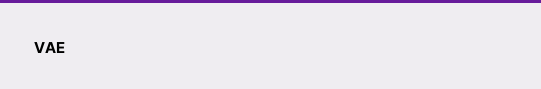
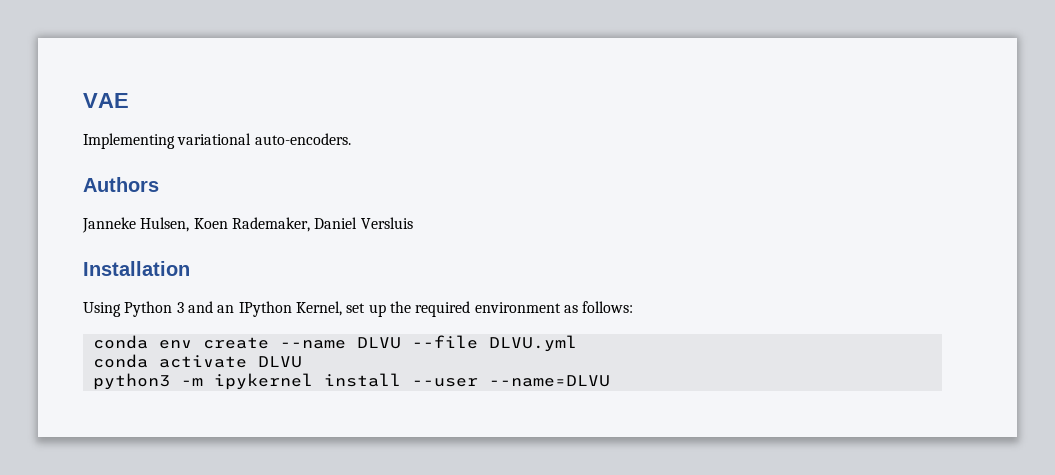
(65, 47) none -> [83,133,351,149] [83,177,159,192] [82,217,413,233] [83,261,190,276] [83,301,634,317] [92,335,577,352] [92,354,302,368] [92,373,610,390] // Implementing variational auto-encoders. // Authors // Janneke Hulsen, Koen Rademaker, Daniel Versluis // Installation // Using Python 3 and an IPython Kernel, set up the required environment as follows: // conda env create --name DLVU --file DLVU.yml // conda activate DLVU // python3 -m ipykernel install --user --name=DLVU

